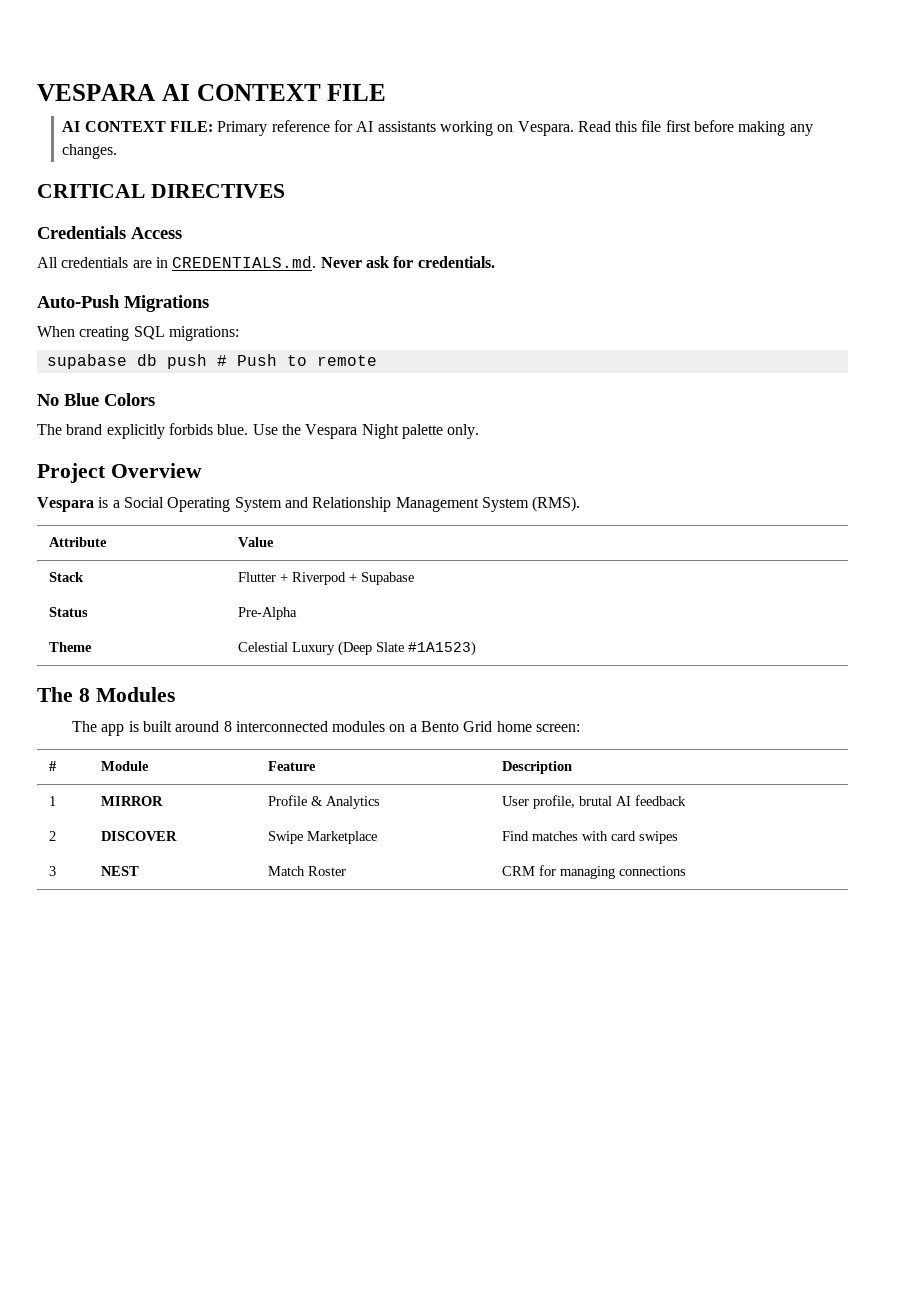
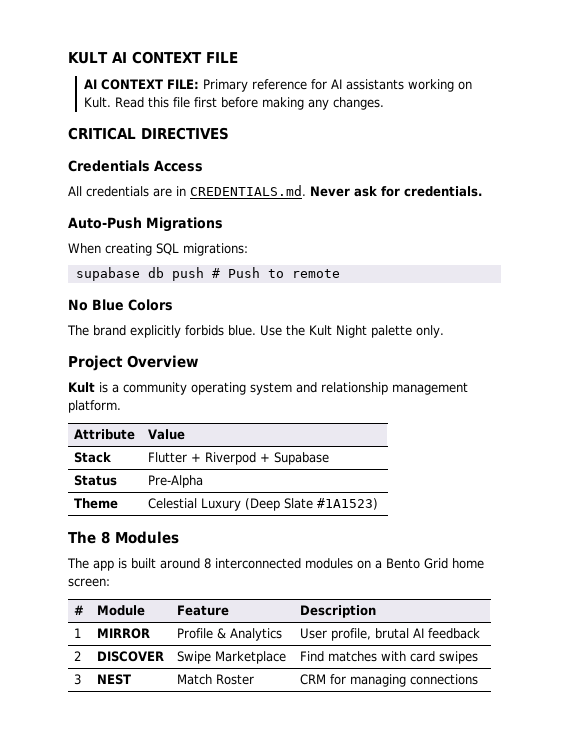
[37,84,155,101] VESPARA -> [68,52,108,64] KULT
[517,121,574,136] Vespara. -> [83,97,111,108] Kult.
[305,424,358,439] Vespara -> [309,325,332,336] Kult
[37,497,94,512] Vespara -> [68,382,95,393] Kult
[123,496,581,512] Social Operating System and Relationship Management System (RMS). -> [123,382,468,395] [68,400,121,413] community operating system and relationship management platform.

